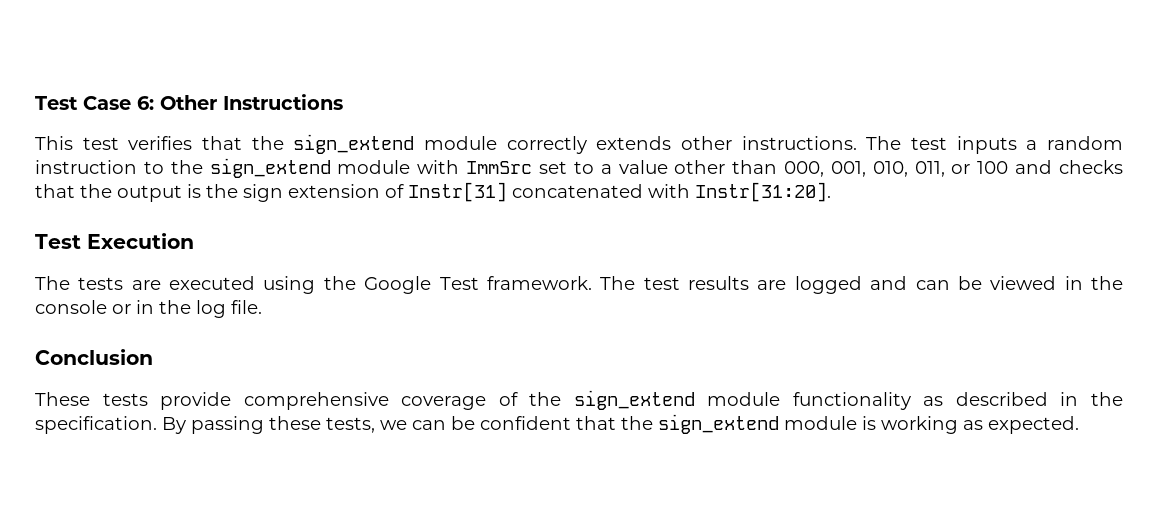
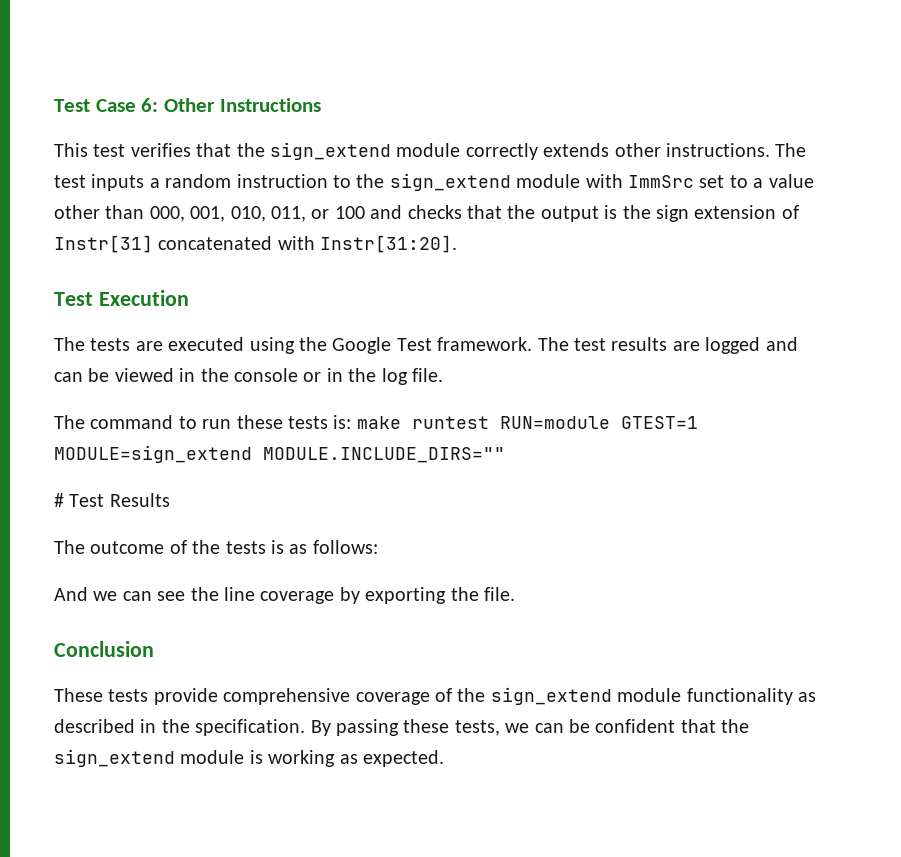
(262, 307) none -> [54,415,698,429] [54,445,505,463] [54,493,170,507] [54,540,378,554] [54,587,515,604] // The command to run these tests is: make runtest RUN=module GTEST=1 MODULE=sign_extend MODULE.INCLUDE_DIRS="" // # Test Results // The outcome of the tests is as follows: // And we can see the line coverage by exporting the file.

